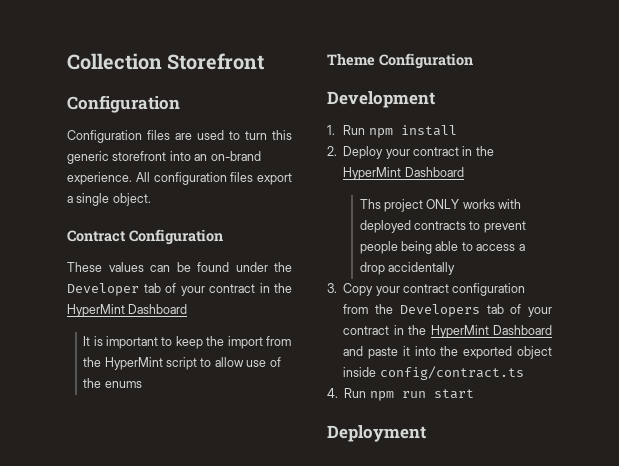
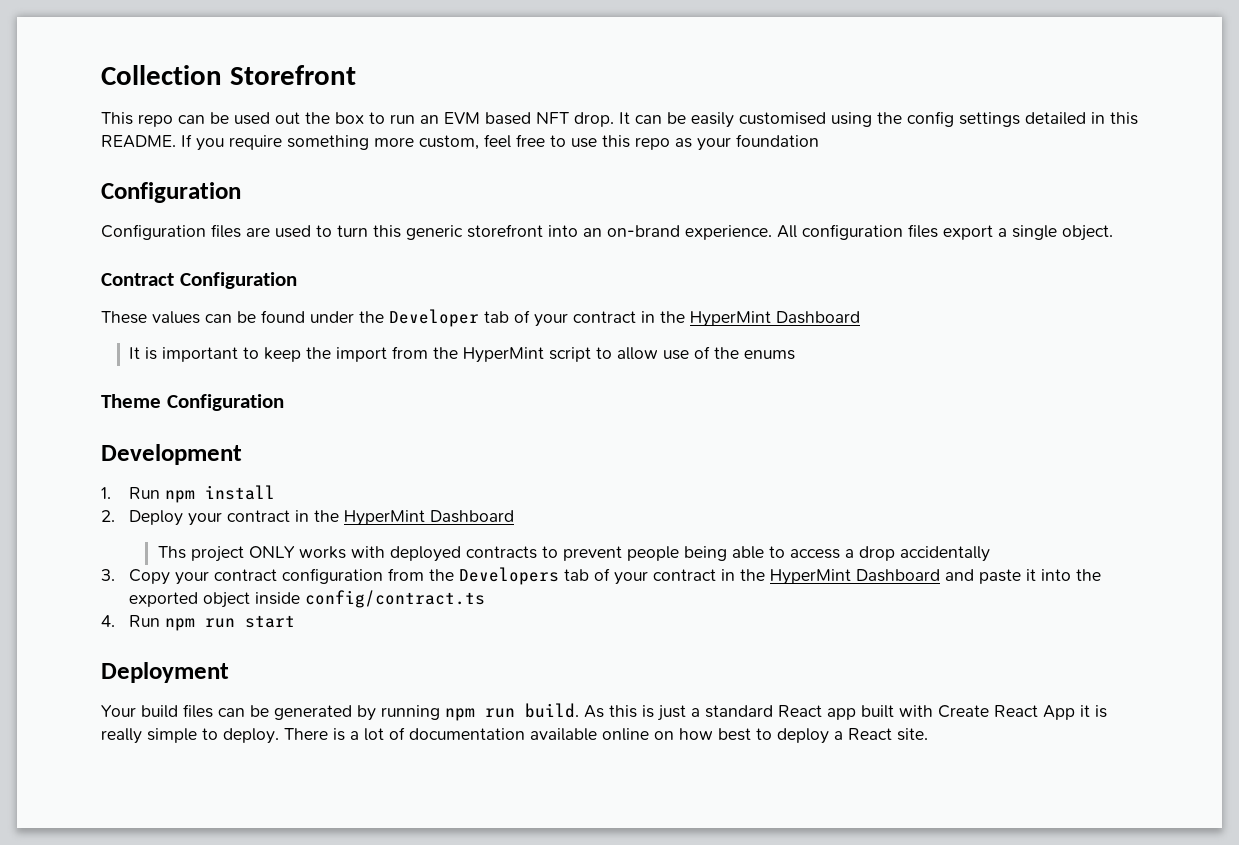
(265, 61) none -> [101,111,1138,128] [101,134,819,151] // This repo can be used out the box to run an EVM based NFT drop. It can be easily customised using the config settings detailed in this README. If you require something more custom, feel free to use this repo as your foundation
(426, 433) none -> [101,703,1107,721] [101,727,928,744] // Your build files can be generated by running npm run build. As this is just a standard React app built with Create React App it is really simple to deploy. There is a lot of documentation available online on how best to deploy a React site.

